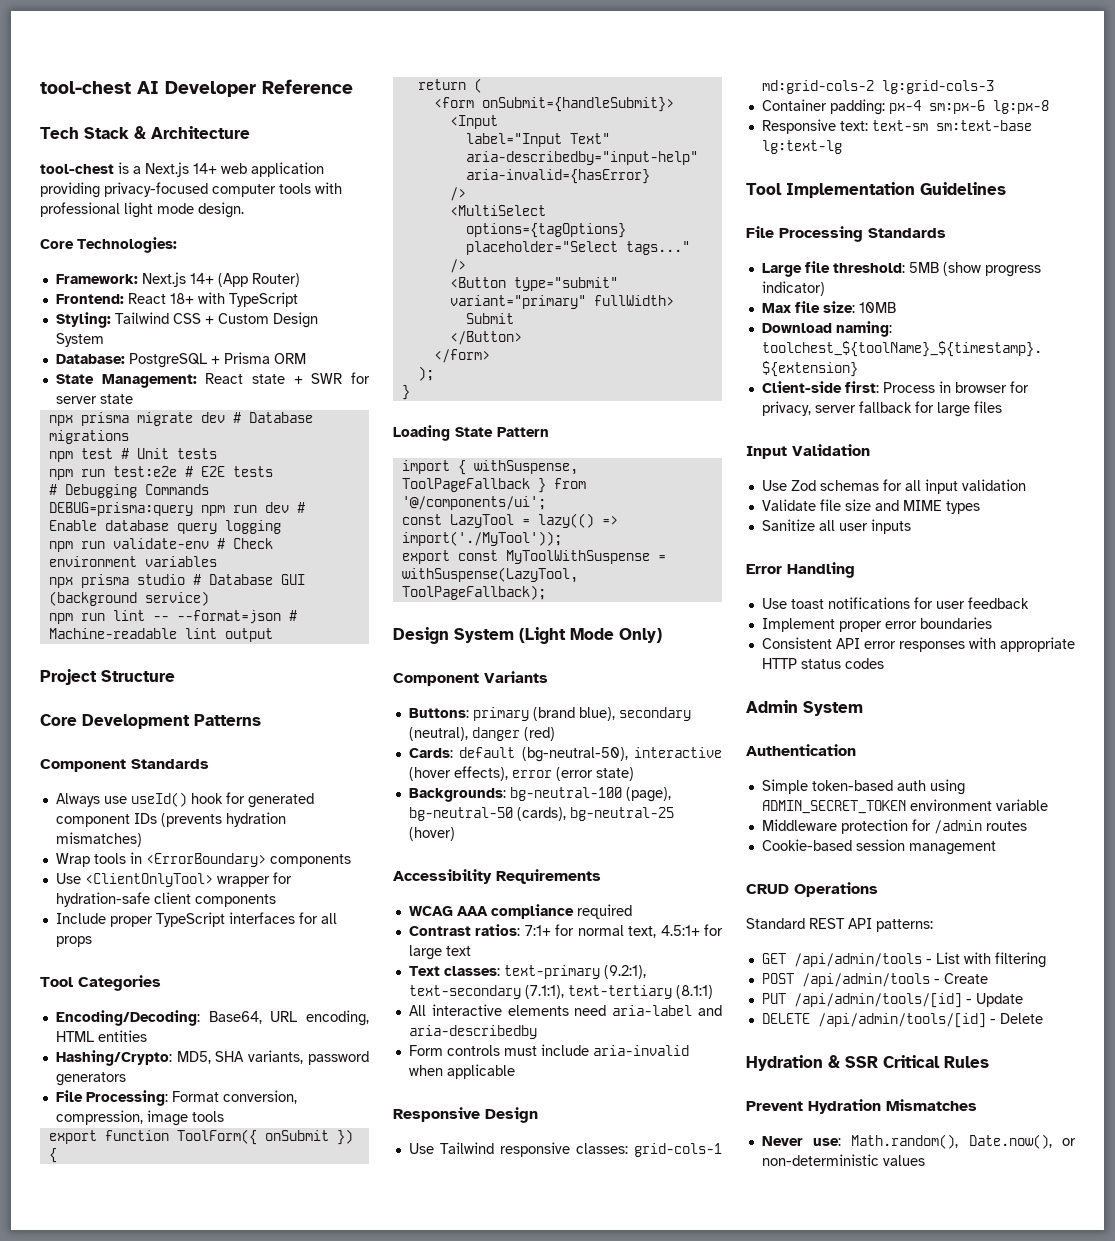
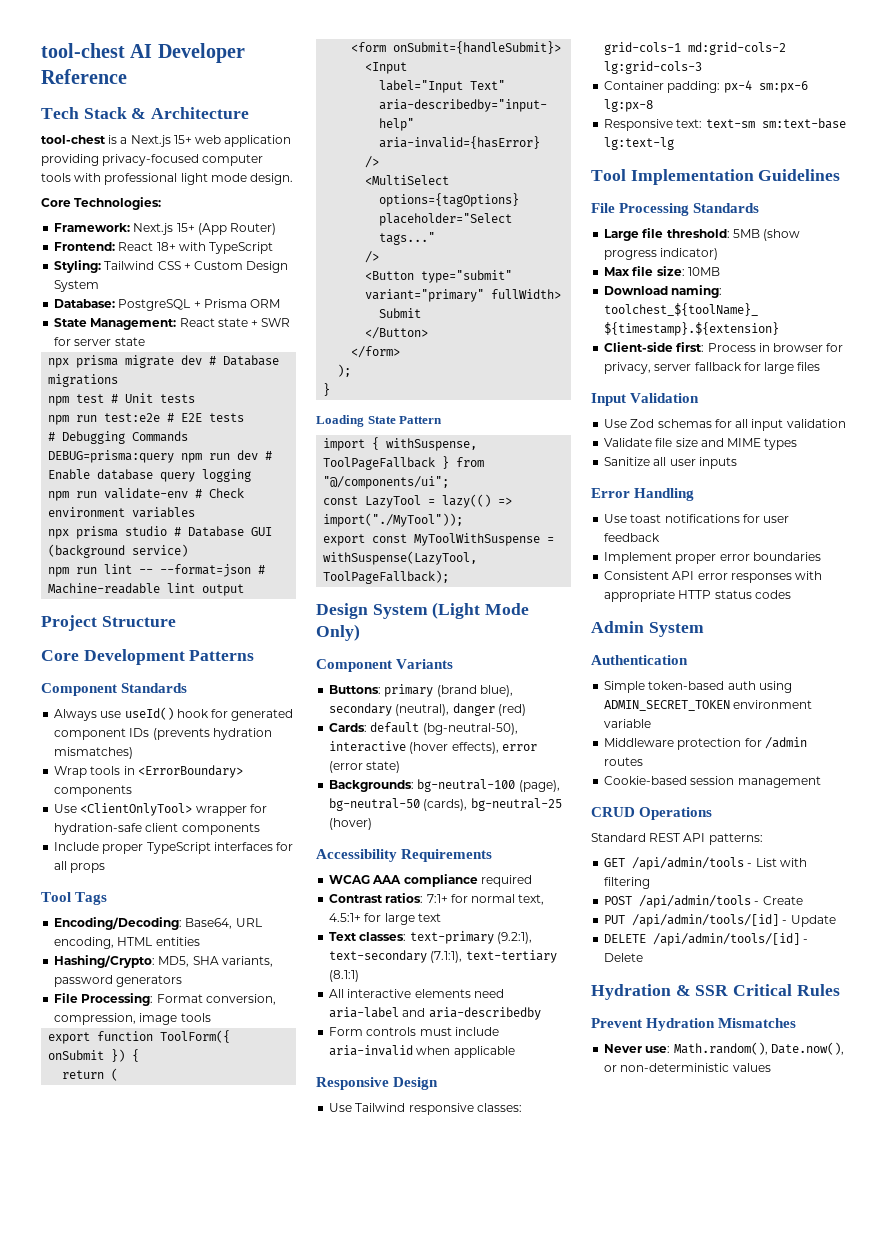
[193,163,217,174] 14+ -> [173,135,192,144] 15+
[189,273,214,284] 14+ -> [176,223,195,232] 15+
[78,975,161,991] Categories -> [75,892,108,905] Tags
[401,496,546,510] '@/components/ui'; -> [323,476,450,489] "@/components/ui";
[401,531,562,546] import('./MyTool')); -> [323,513,464,527] import("./MyTool"));

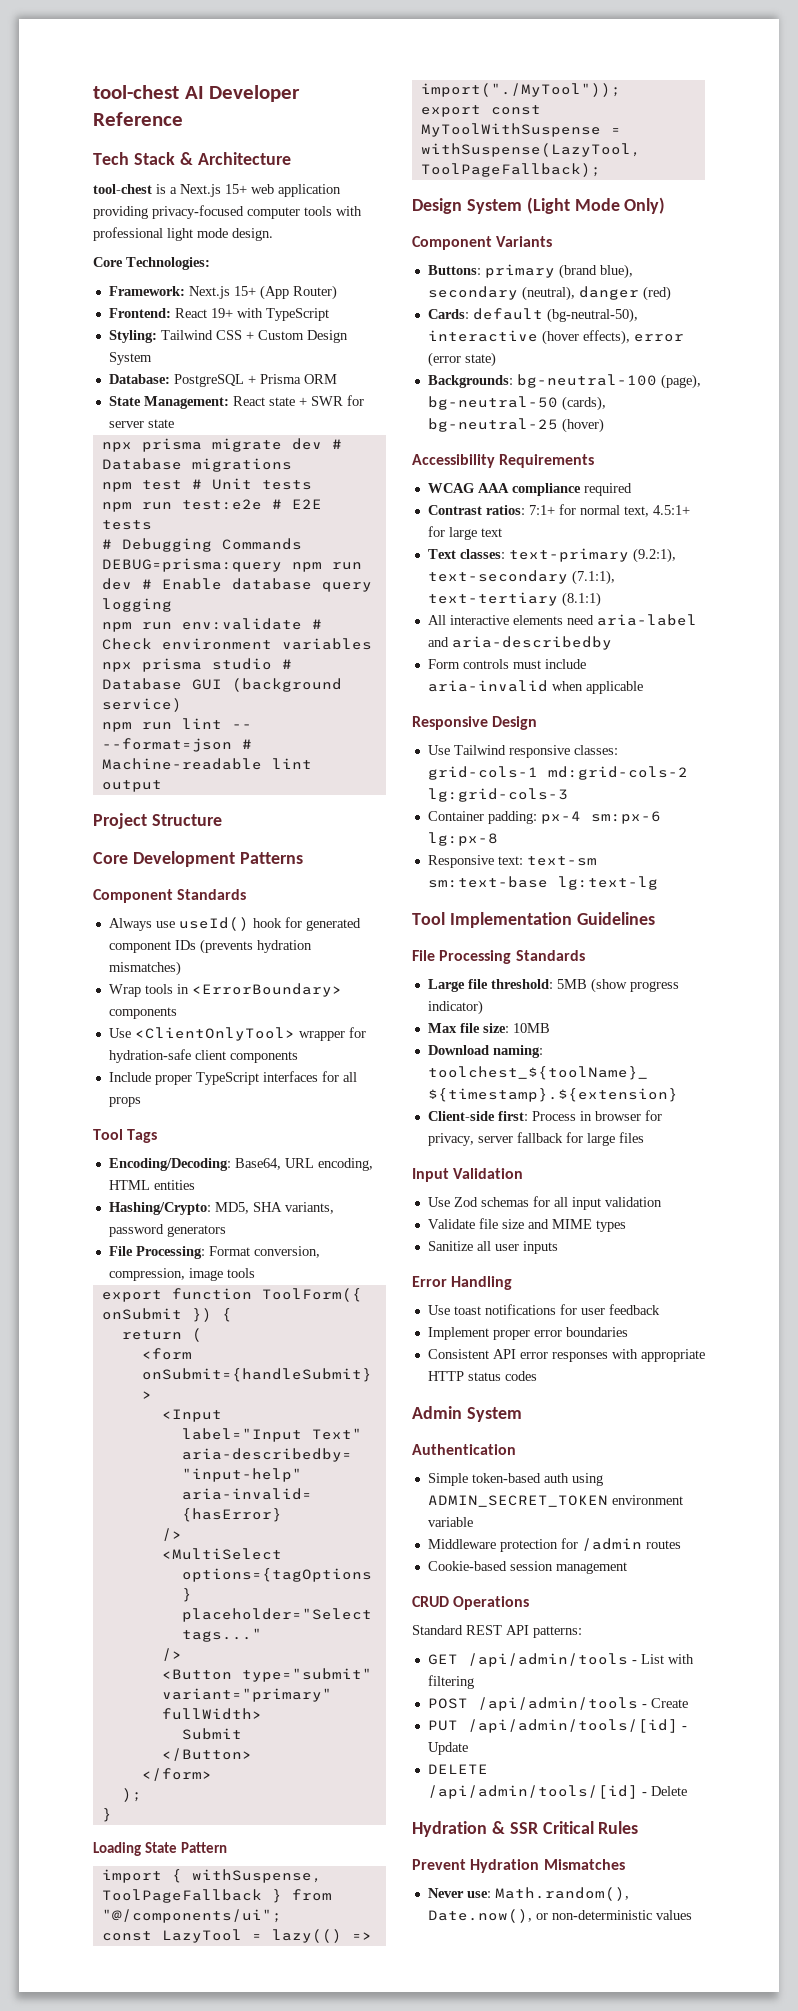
[156,242,176,251] 18+ -> [210,308,233,318] 19+
[104,488,189,499] validate-env -> [181,618,302,630] env:validate

